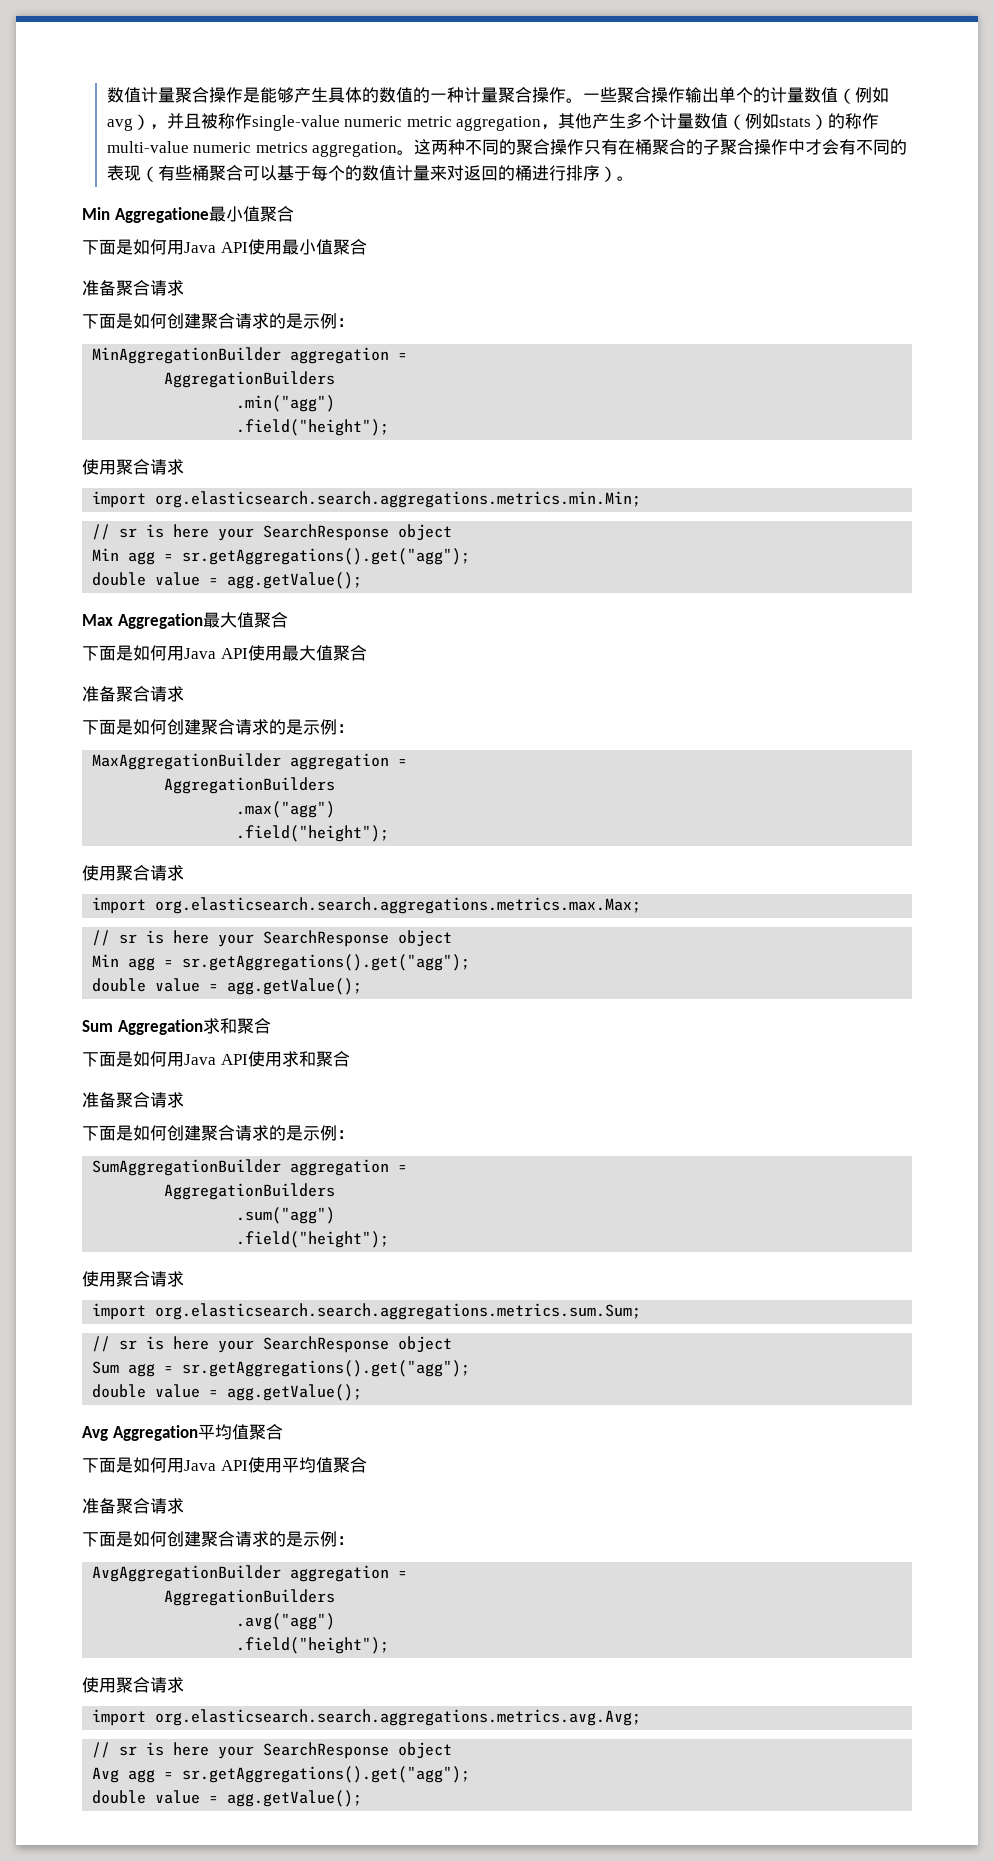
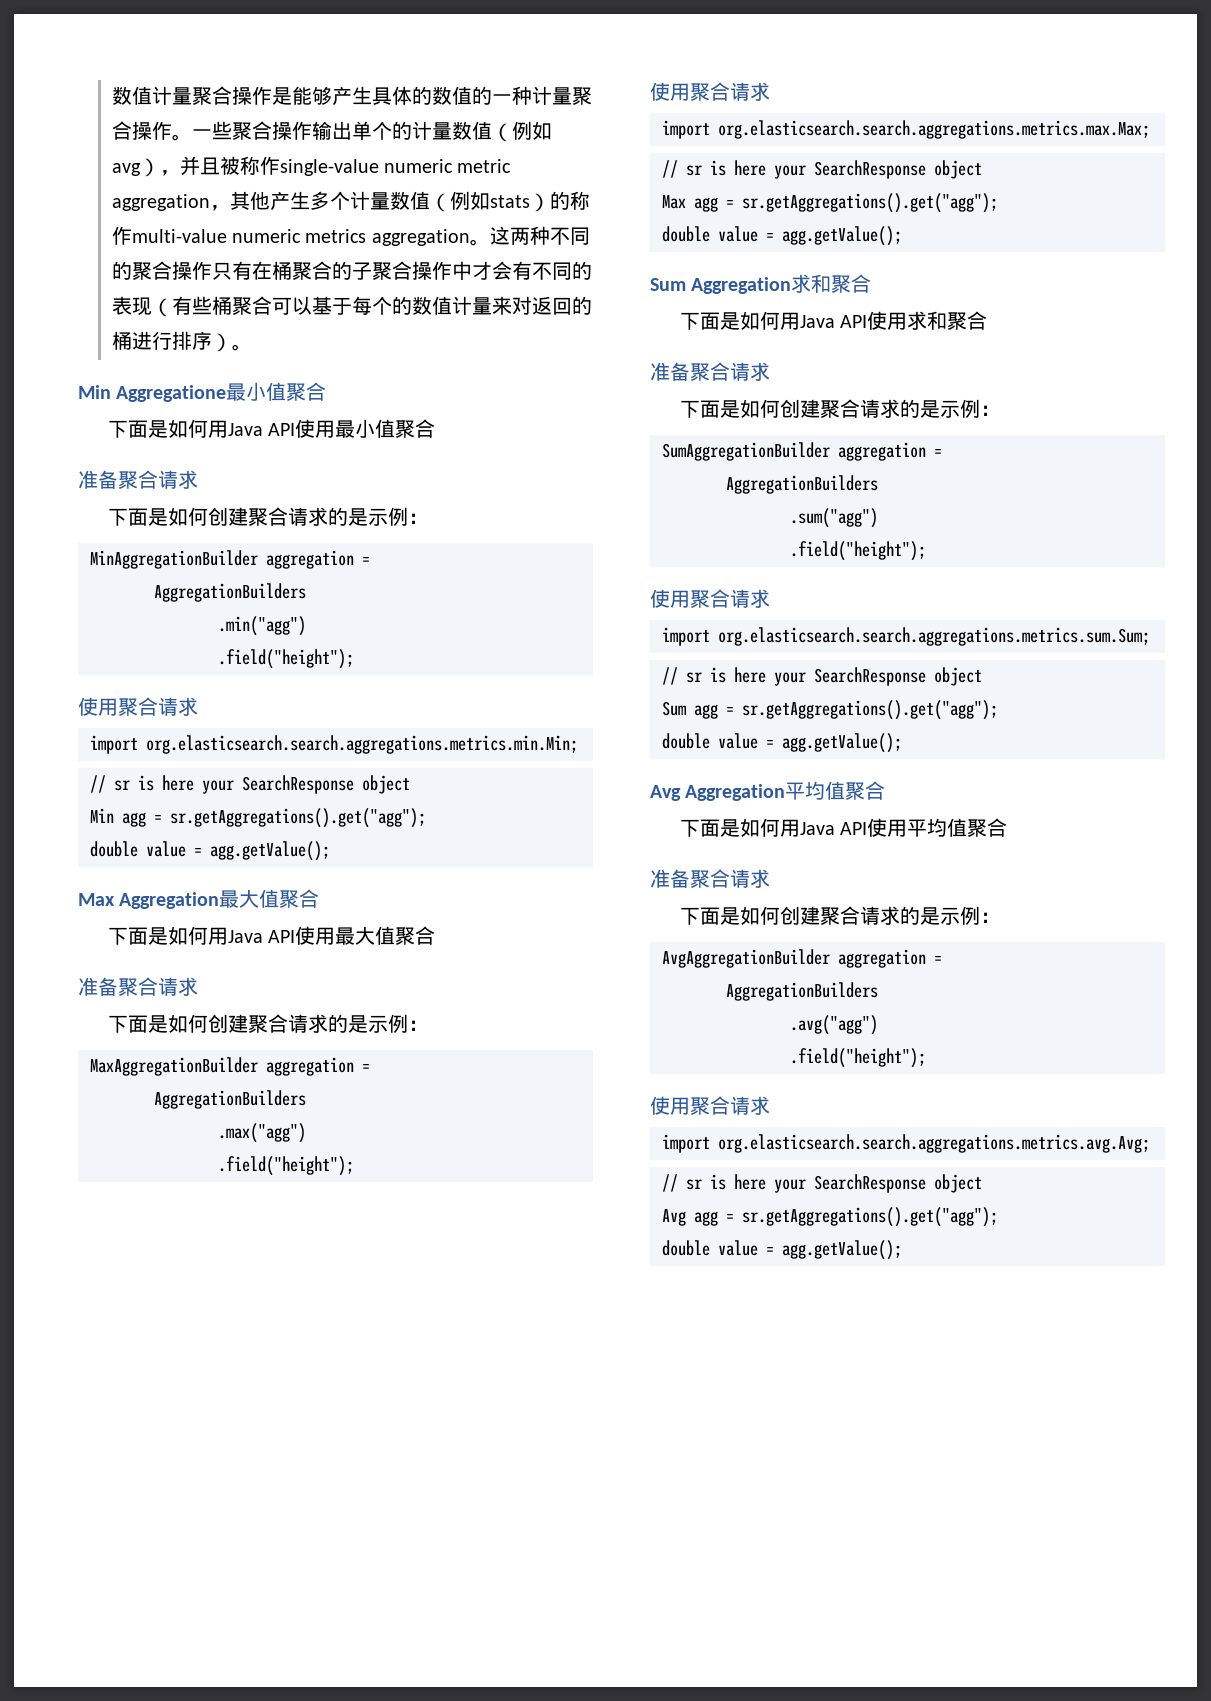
[92,954,120,967] Min -> [662,195,686,209] Max

